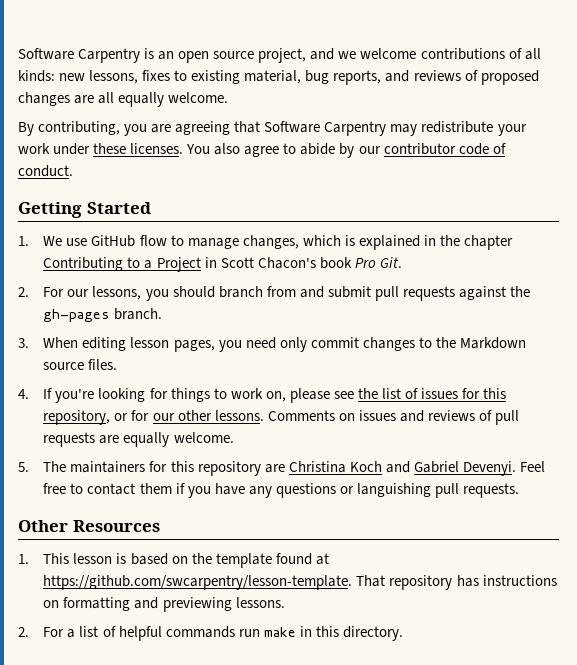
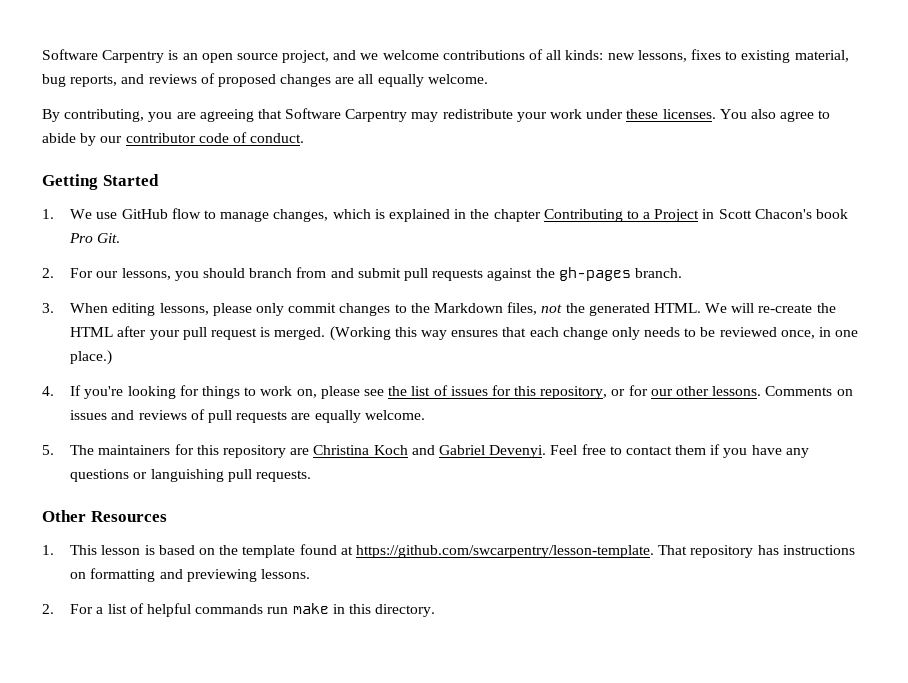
[130,337,276,352] lesson pages, you need -> [159,303,252,316] lessons, please
[43,359,118,370] source files. -> [507,302,836,316] [70,326,859,341] [70,350,113,365] files, not the generated HTML. We will re-create the HTML after your pull request is merged. (Working this way ensures that each change only needs to be reviewed once, in one place.)

